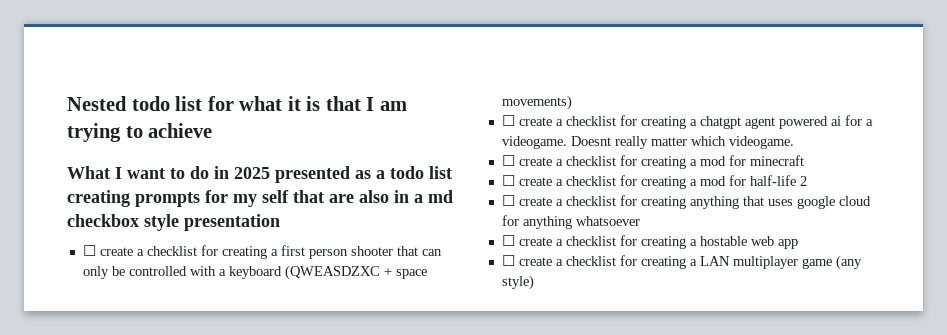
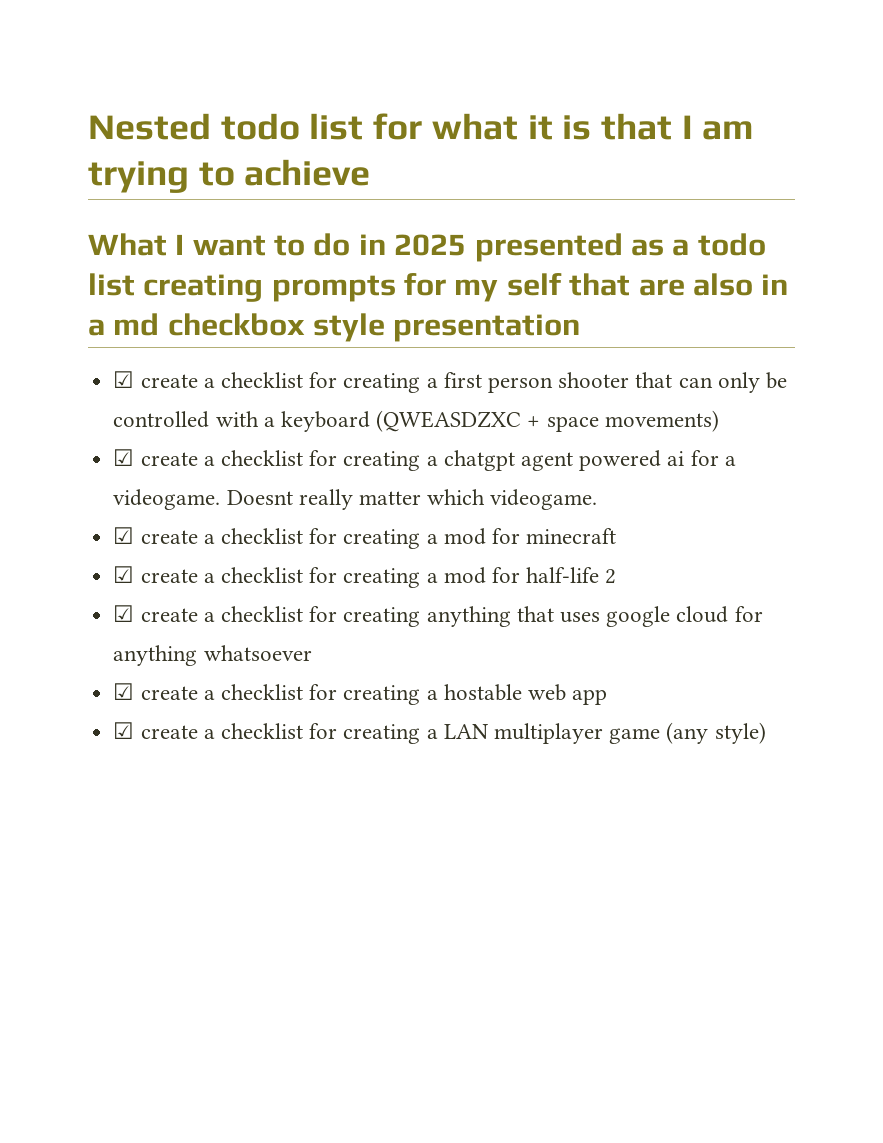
[82,245,96,256] ☐ -> [113,371,135,388] ☑
[501,115,515,126] ☐ -> [113,449,135,466] ☑
[501,155,515,166] ☐ -> [113,527,135,544] ☑
[501,175,515,186] ☐ -> [113,566,135,583] ☑
[501,195,515,206] ☐ -> [113,605,135,622] ☑
[501,235,515,246] ☐ -> [113,683,135,700] ☑
[501,255,515,266] ☐ -> [113,722,135,739] ☑

